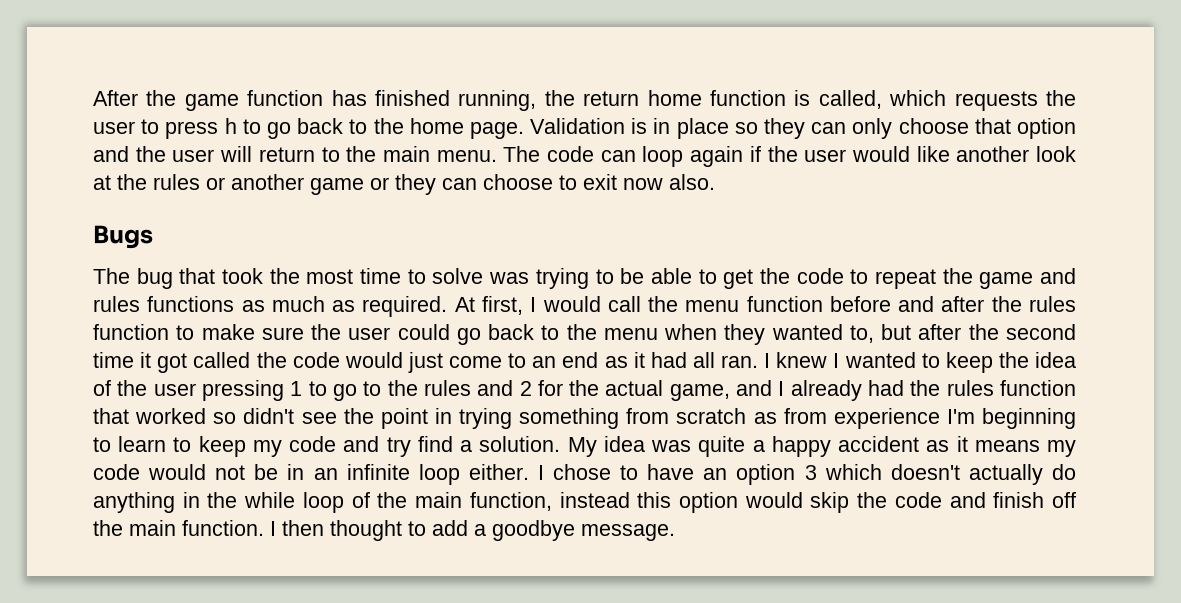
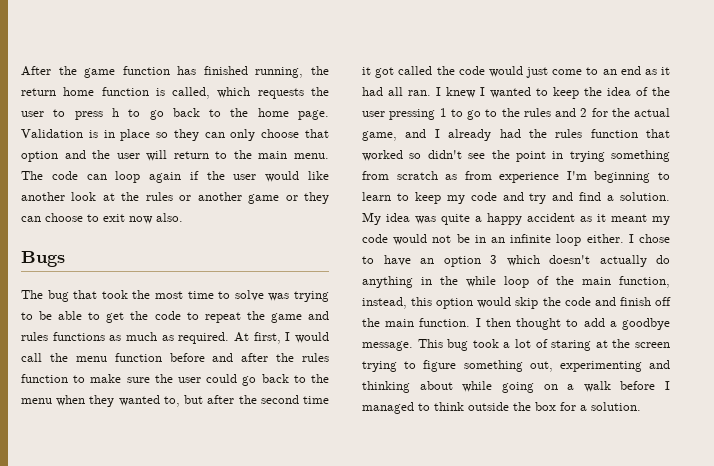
(411, 447) none -> [552,192,574,201] and
[974,440,1040,452] means -> [611,214,647,222] meant
[559,492,630,508] instead -> [362,297,407,309] instead,
(675, 532) none -> [417,339,670,351] [362,360,670,372] [362,381,670,393] [362,402,641,414] This bug took a lot of staring at the screen trying to figure something out, experimenting and thinking about while going on a walk before I managed to think outside the box for a solution.

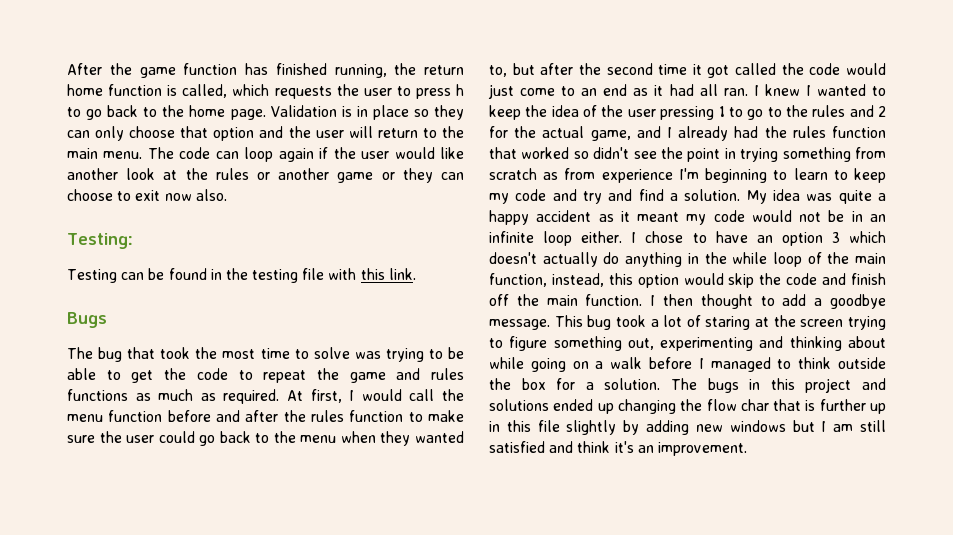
(183, 217) none -> [67,233,133,249] [67,268,416,283] // Testing: // Testing can be found in the testing file with this link.
(641, 406) none -> [671,378,886,393] [489,399,887,414] [489,420,886,435] [489,441,747,456] The bugs in this project and solutions ended up changing the flow char that is further up in this file slightly by adding new windows but I am still satisfied and think it's an improvement.

